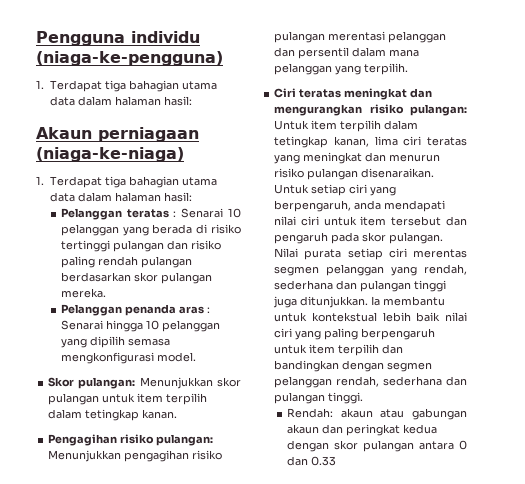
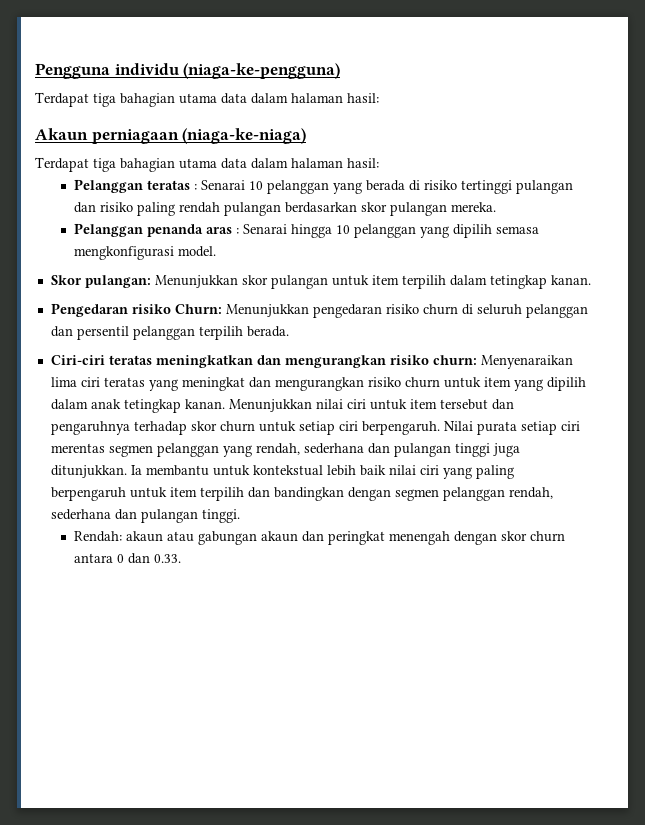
[36,80,44,89] 1. -> (341, 71) none
[36,176,44,185] 1. -> (307, 136) none
[48,434,214,446] [48,450,223,462] [274,31,447,43] [274,47,420,59] [274,63,409,75] [274,88,433,100] [274,104,467,116] [274,120,419,132] [274,136,369,148] Pengagihan risiko pulangan: Menunjukkan pengagihan risiko pulangan merentasi pelanggan dan persentil dalam mana pelanggan yang terpilih. // Ciri teratas meningkat dan mengurangkan risiko pulangan: Untuk item terpilih dalam tetingkap kanan, -> [50,303,588,318] [50,326,289,340] [50,355,573,369] Pengedaran risiko Churn: Menunjukkan pengedaran risiko churn di seluruh pelanggan dan persentil pelanggan terpilih berada. // Ciri-ciri teratas meningkatkan dan mengurangkan risiko churn: Menyenaraikan
[389,154,441,162] [274,168,435,180] [274,184,397,196] [274,200,446,212] menurun risiko pulangan disenaraikan. Untuk setiap ciri yang berpengaruh, anda mendapati -> [274,377,586,391] [50,399,312,413] mengurangkan risiko churn untuk item yang dipilih dalam anak tetingkap kanan. Menunjukkan
[274,232,444,244] pengaruh pada skor pulangan. -> [50,421,440,435] pengaruhnya terhadap skor churn untuk setiap ciri berpengaruh.
[402,424,437,434] kedua -> [389,531,451,545] menengah
[362,440,414,452] pulangan -> [530,531,566,542] churn
[310,456,336,466] 0.33 -> [154,554,182,563] 0.33.

